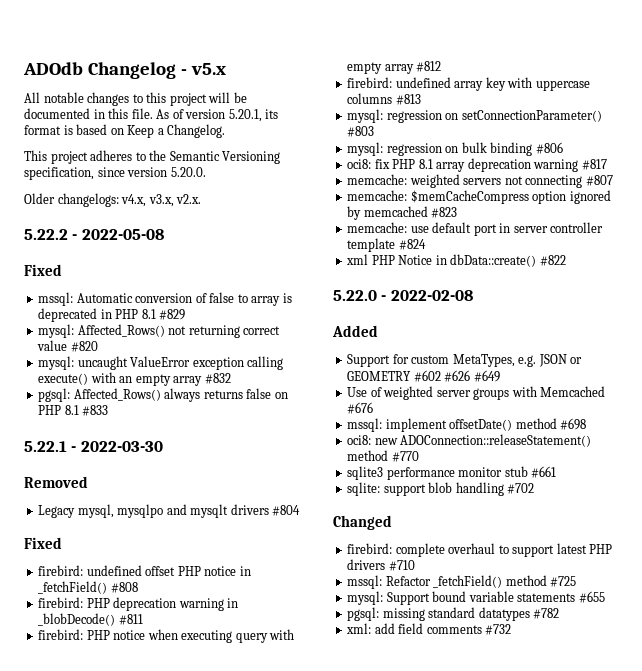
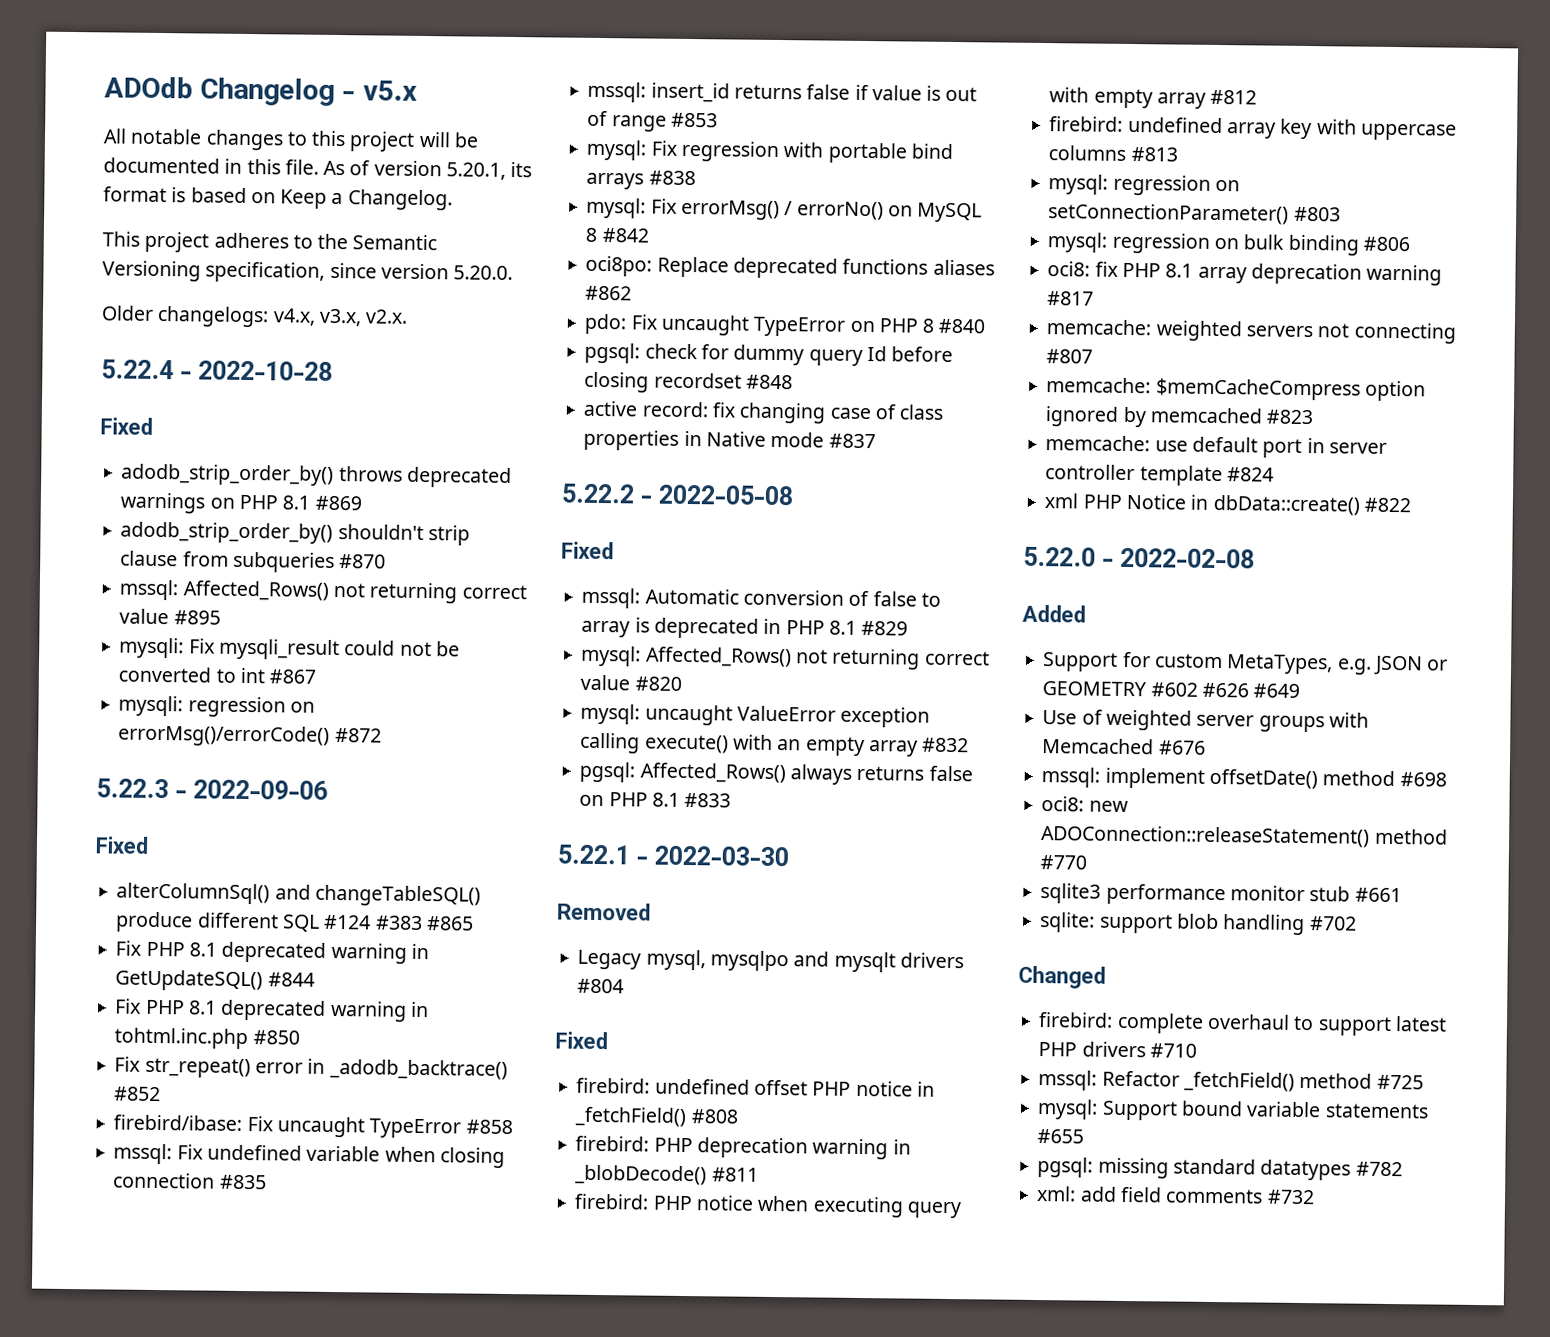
(202, 199) none -> [101,359,333,381] [100,417,153,435] [121,463,512,488] [120,492,362,514] [120,521,470,546] [120,550,387,573] [119,579,527,604] [119,608,221,625] [119,637,460,661] [118,666,317,684] [118,695,315,718] [118,724,382,747] [96,778,328,800] [95,836,149,854] [116,882,481,907] [115,911,474,933] [115,940,429,964] [115,969,315,992] [115,998,429,1022] [114,1027,300,1050] [114,1056,508,1080] [114,1086,162,1102] [113,1114,513,1139] [113,1143,505,1168] [113,1172,267,1190] [587,81,978,103] [587,110,718,132] [586,139,953,164] [586,170,696,190] [586,197,983,223] [585,227,649,243] [585,255,995,279] [585,285,633,301] [584,313,986,337] [584,342,954,366] [584,371,793,393] [583,400,945,424] [583,429,876,451] // 5.22.4 - 2022-10-28 // Fixed // adodb_strip_order_by() throws deprecated warnings on PHP 8.1 #869 // adodb_strip_order_by() shouldn't strip clause from subqueries #870 // mssql: Affected_Rows() not returning correct value #895 // mysqli: Fix mysqli_result could not be converted to int #867 // mysqli: regression on errorMsg()/errorCode() #872 // 5.22.3 - 2022-09-06 // Fixed // alterColumnSql() and changeTableSQL() produce different SQL #124 #383 #865 // Fix PHP 8.1 deprecated warning in GetUpdateSQL() #844 // Fix PHP 8.1 deprecated warning in tohtml.inc.php #850 // Fix str_repeat() error in _adodb_backtrace() #852 // firebird/ibase: Fix uncaught TypeError #858 // mssql: Fix undefined variable when closing connection #835 // mssql: insert_id returns false if value is out of range #853 // mysql: Fix regression with portable bind arrays #838 // mysql: Fix errorMsg() / errorNo() on MySQL 8 #842 // oci8po: Replace deprecated functions aliases #862 // pdo: Fix uncaught TypeError on PHP 8 #840 // pgsql: check for dummy query Id before closing recordset #848 // active record: fix changing case of class properties in Native mode #837

